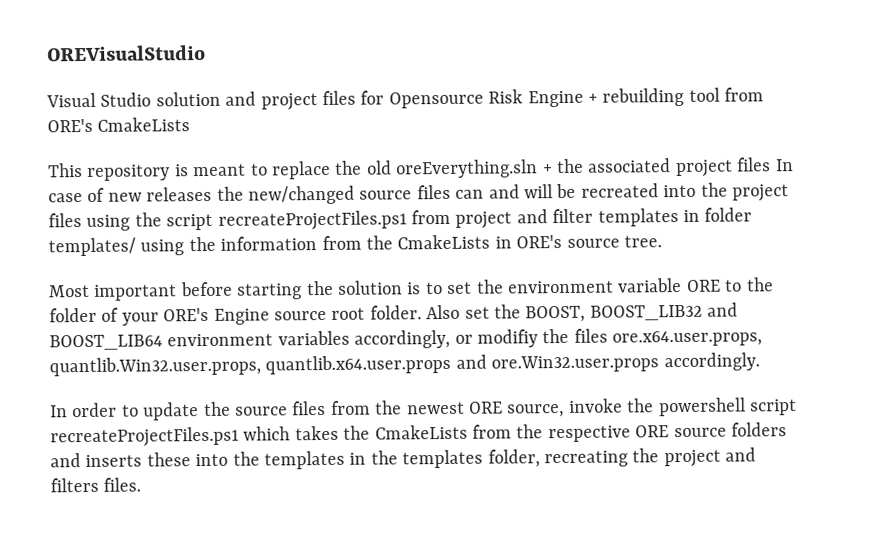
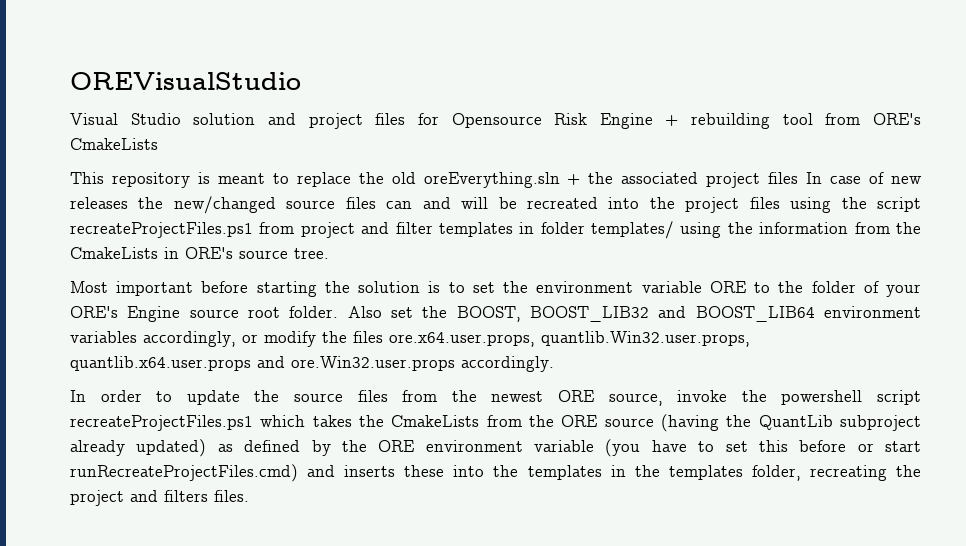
[476,329,538,348] modifiy -> [264,331,316,347] modify
[547,425,631,443] respective -> (554, 421) none
[730,422,787,437] folders -> [661,414,922,432] [70,439,921,457] [70,464,298,482] (having the QuantLib subproject already updated) as defined by the ORE environment variable (you have to set this before or start runRecreateProjectFiles.cmd)

